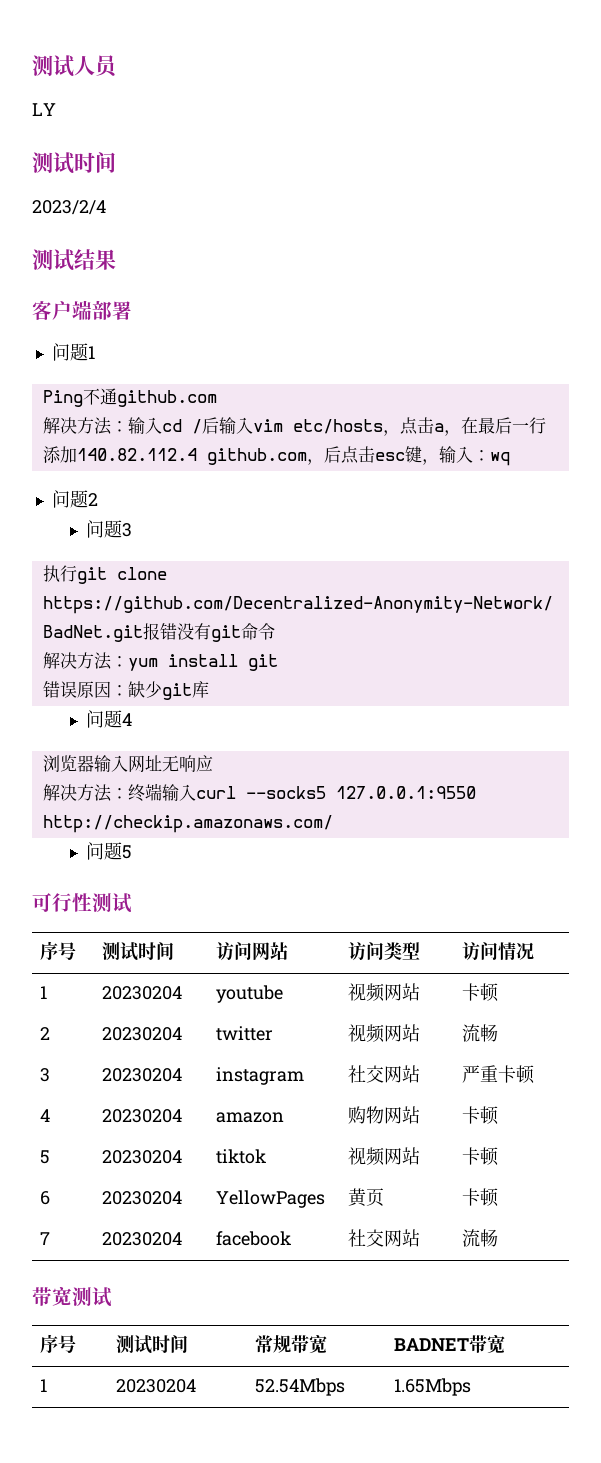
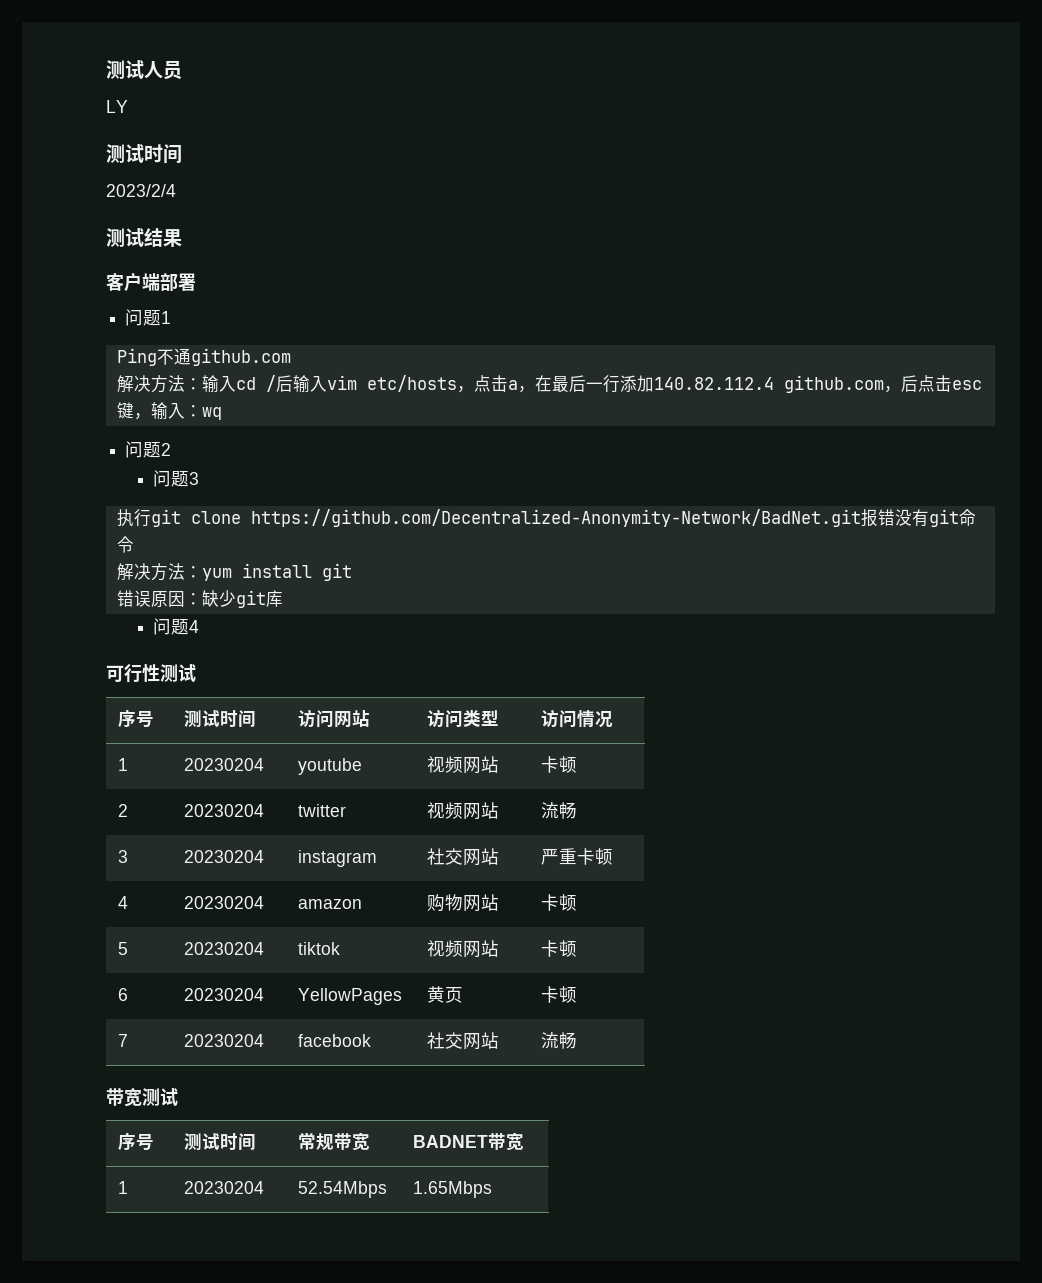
[42,755,213,773] [42,783,476,802] [42,815,333,833] [86,842,133,860] // 浏览器输入网址无响应 // 解决方法：终端输入curl --socks5 127.0.0.1:9550 http://checkip.amazonaws.com/ // 问题5 -> (200, 626) none

